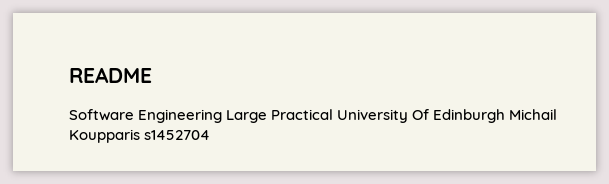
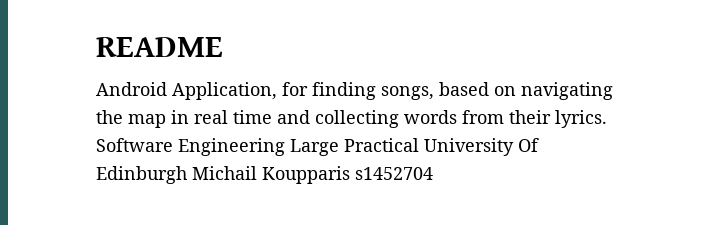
(152, 75) none -> [96,82,613,100] [96,110,607,128] Android Application, for finding songs, based on navigating the map in real time and collecting words from their lyrics.

